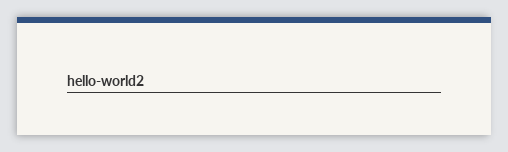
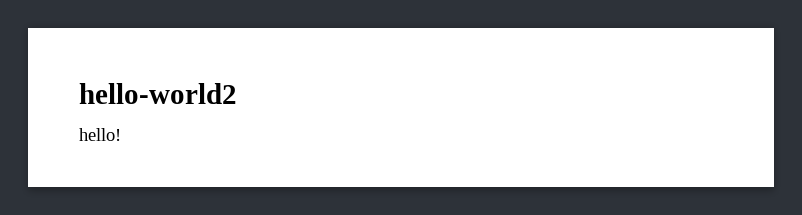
(144, 80) none -> [79,128,121,141] // hello!

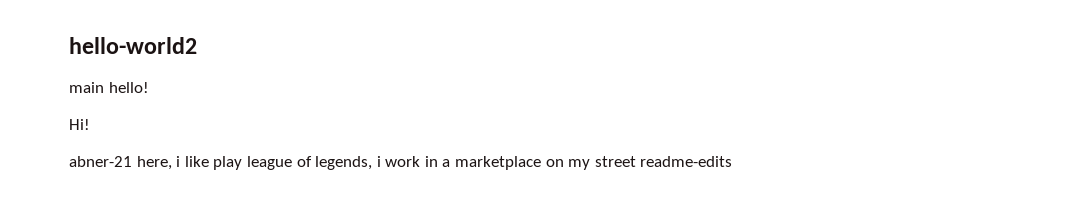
(237, 93) none -> [69,82,104,93] main
(121, 134) none -> [69,119,90,130] [69,156,733,170] // Hi! // abner-21 here, i like play league of legends, i work in a marketplace on my street readme-edits

